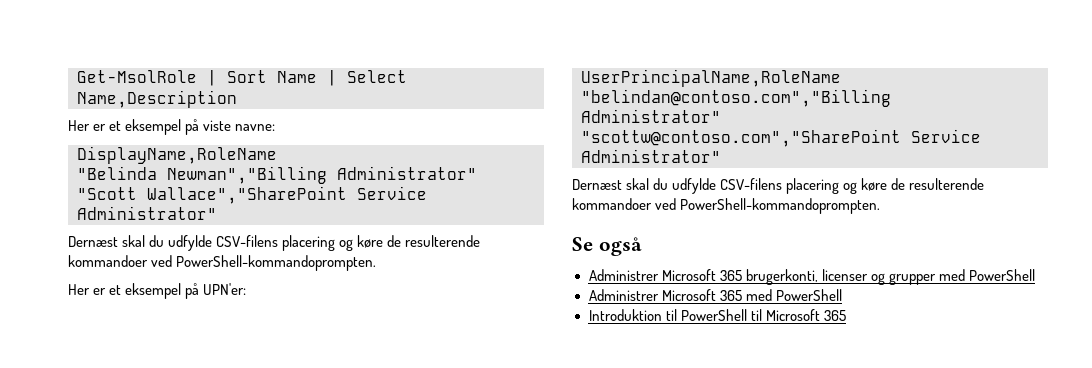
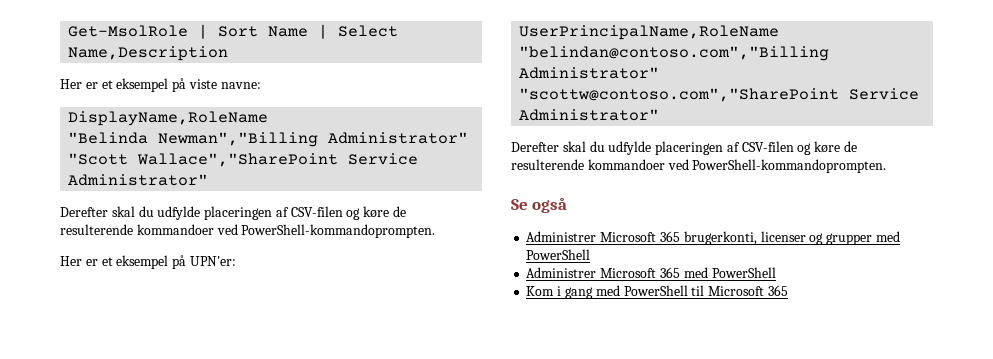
[68,235,336,251] Dernæst skal du udfylde CSV-filens placering -> [60,206,343,220] Derefter skal du udfylde placeringen af CSV-filen
[572,178,840,194] Dernæst skal du udfylde CSV-filens placering -> [511,141,794,155] Derefter skal du udfylde placeringen af CSV-filen
[588,309,677,321] Introduktion til -> [526,285,620,299] Kom i gang med

